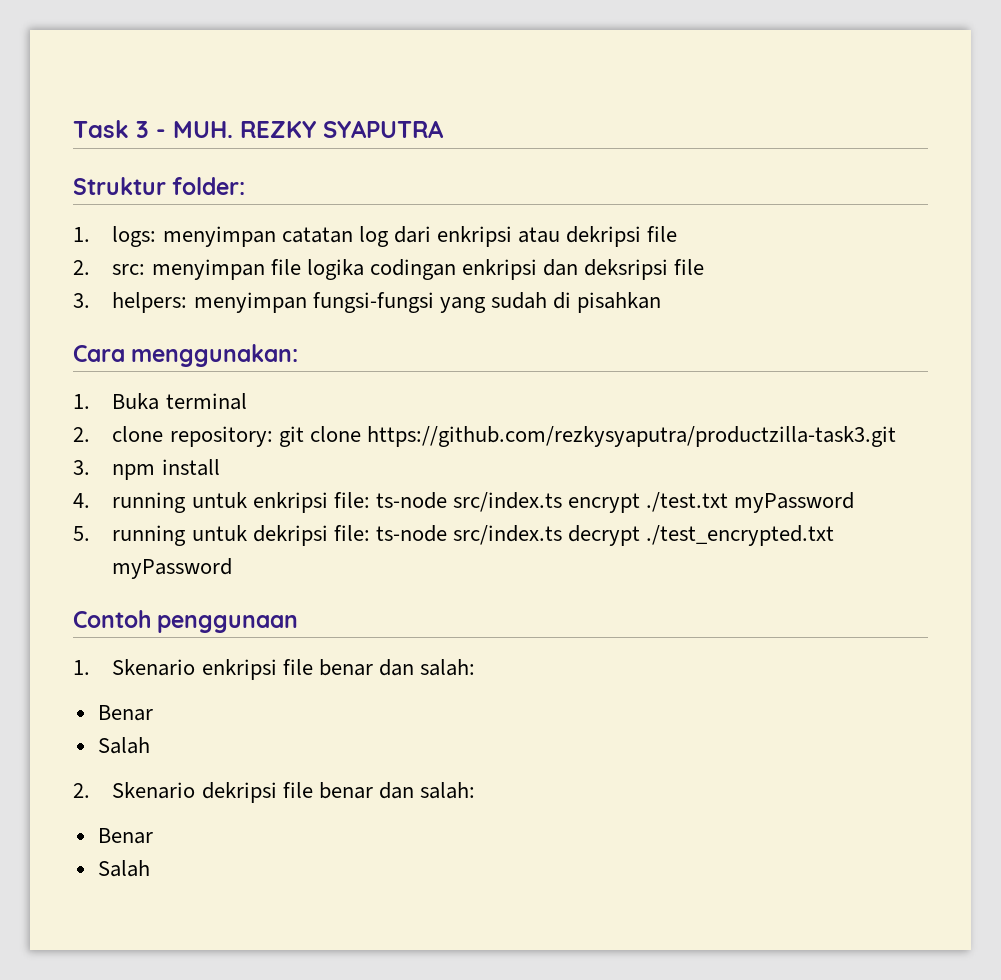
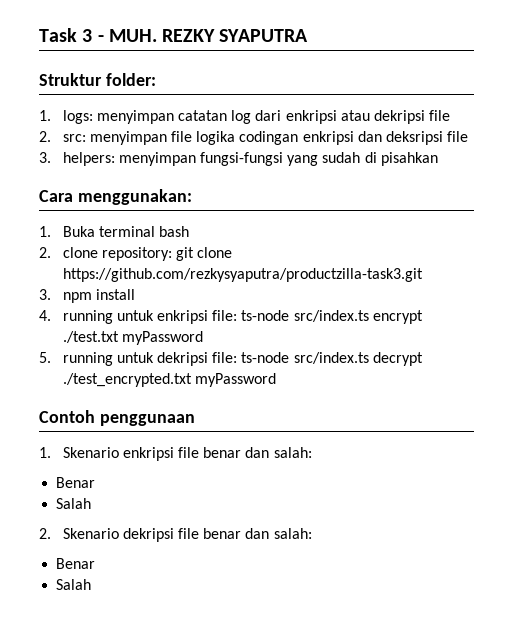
(247, 401) none -> [159,226,190,237] bash

